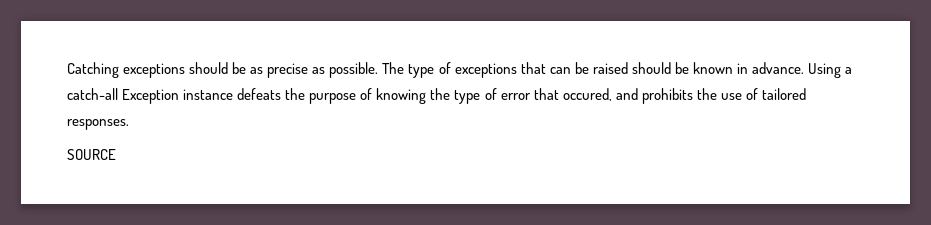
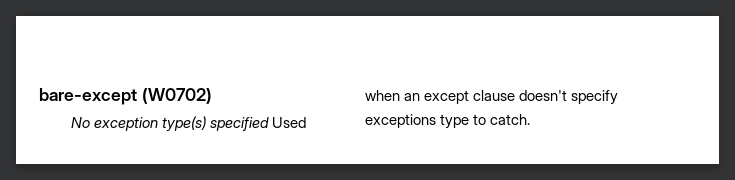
[67,62,853,78] [67,88,806,104] [67,119,129,130] [67,149,116,160] Catching exceptions should be as precise as possible. The type of exceptions that can be raised should be known in advance. Using a catch-all Exception instance defeats the purpose of knowing the type of error that occured, and prohibits the use of tailored responses. // SOURCE -> [39,88,212,105] [70,116,307,132] [365,90,619,105] [365,114,531,129] bare-except (W0702) // No exception type(s) specified Used when an except clause doesn't specify exceptions type to catch.

